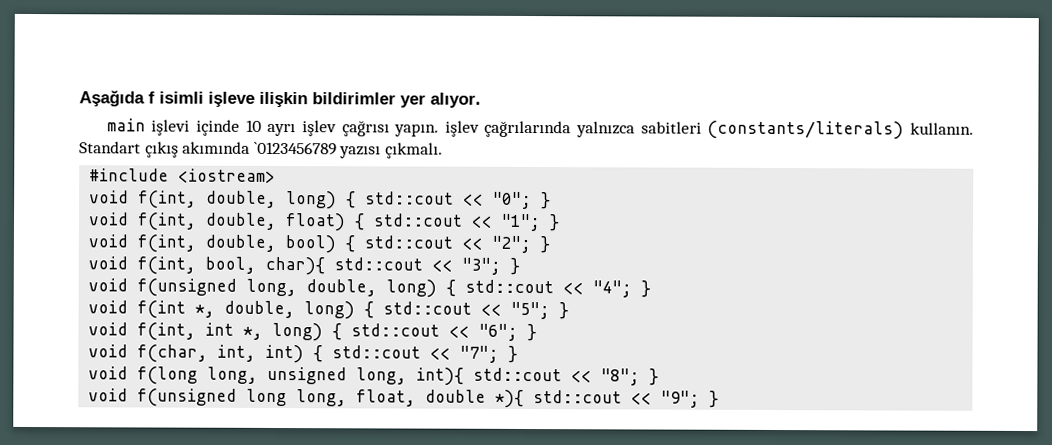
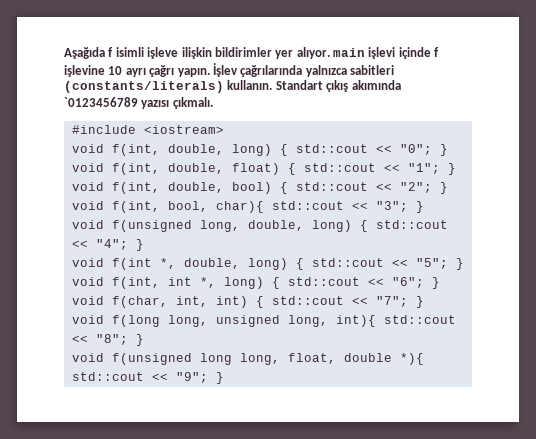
(481, 100) // -> (330, 53) none
[245,119,480,137] 10 ayrı işlev çağrısı yapın. işlev -> [434,47,440,57] [64,63,238,77] f işlevine 10 ayrı çağrı yapın. İşlev

